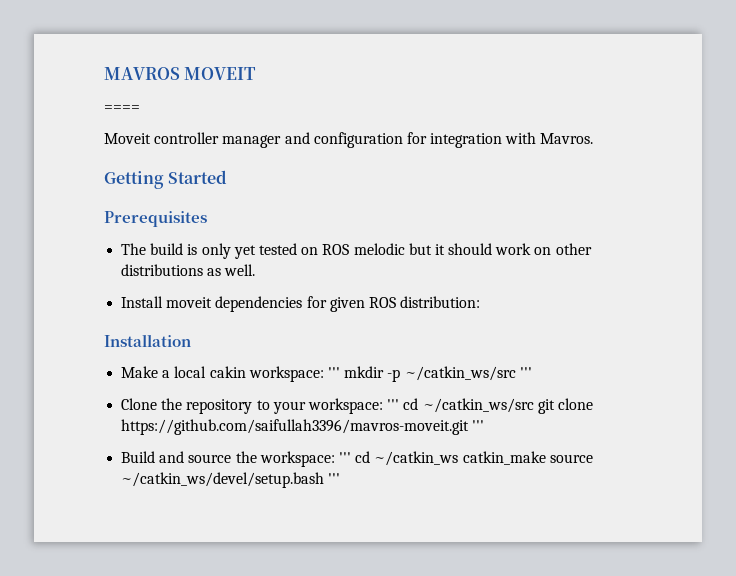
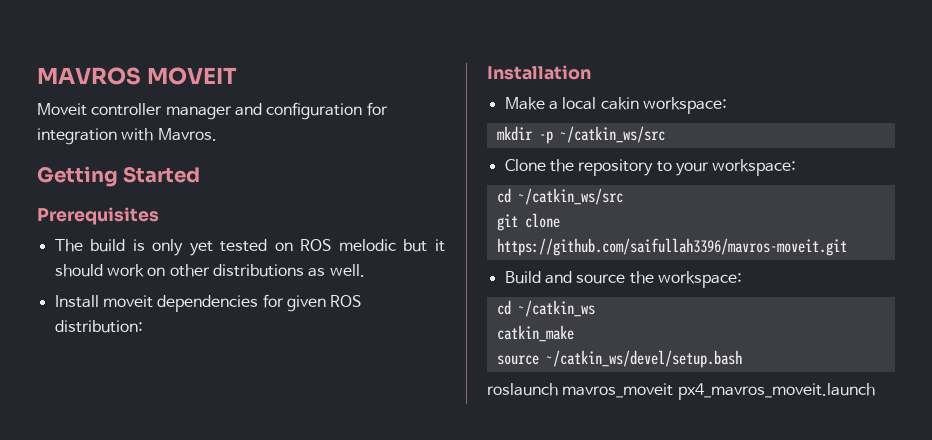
[104,105,140,112] // ==== -> (237, 76) none
[327,367,340,378] ''' -> (727, 105) //
[519,367,532,378] ''' -> (665, 134) none
[387,399,400,410] ''' -> (797, 167) //
(534, 405) none -> (623, 196) //
[472,420,485,431] ''' -> (847, 247) none
[338,452,351,463] ''' -> (742, 279) //
(459, 458) none -> (595, 308) //
(546, 458) none -> (574, 333) //
[328,473,341,484] ''' -> [487,383,875,400] // roslaunch mavros_moveit px4_mavros_moveit.launch

